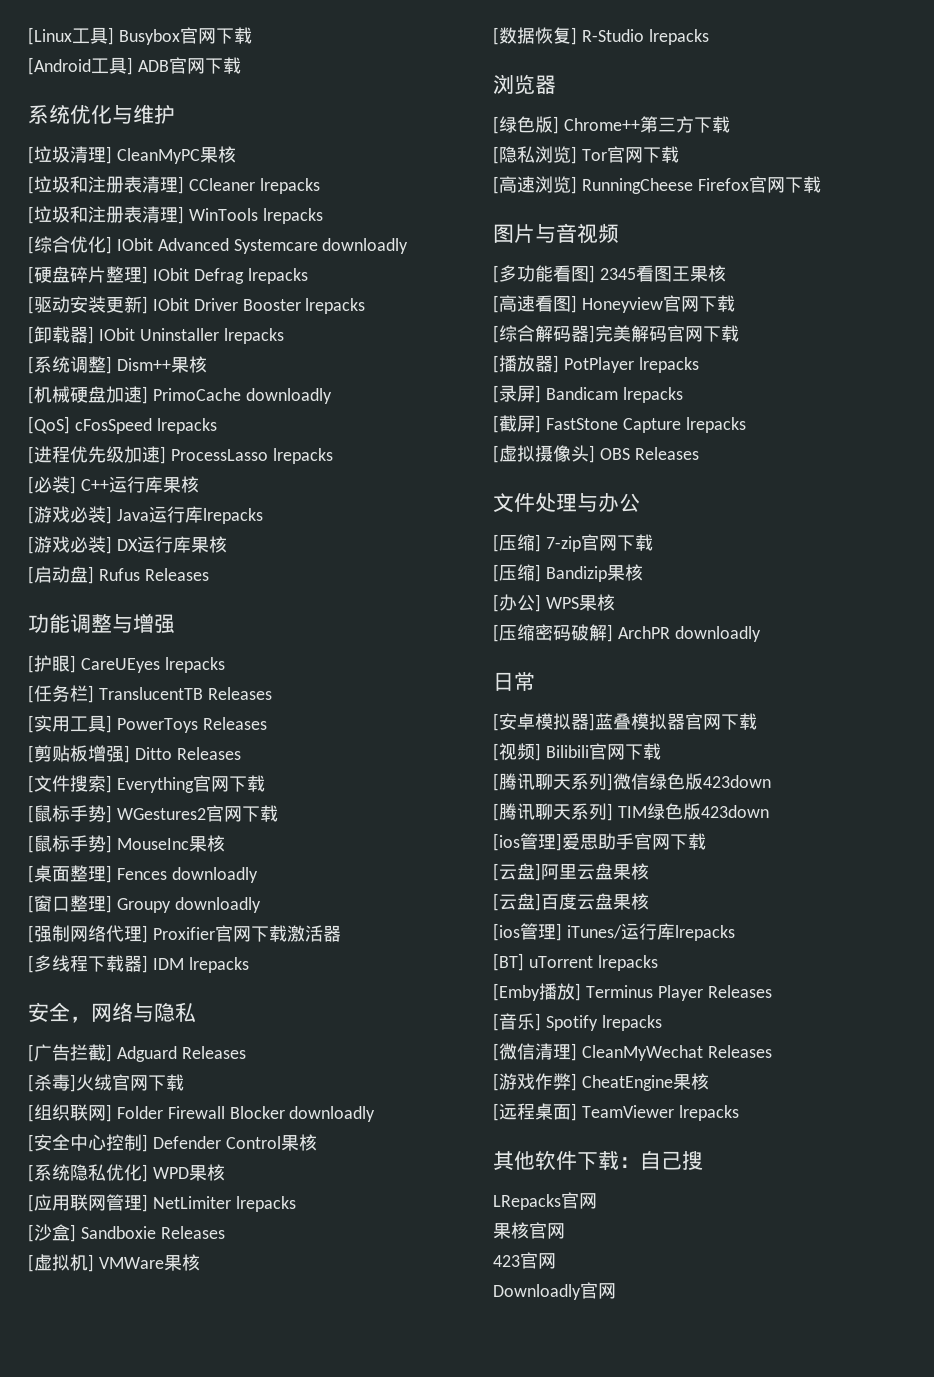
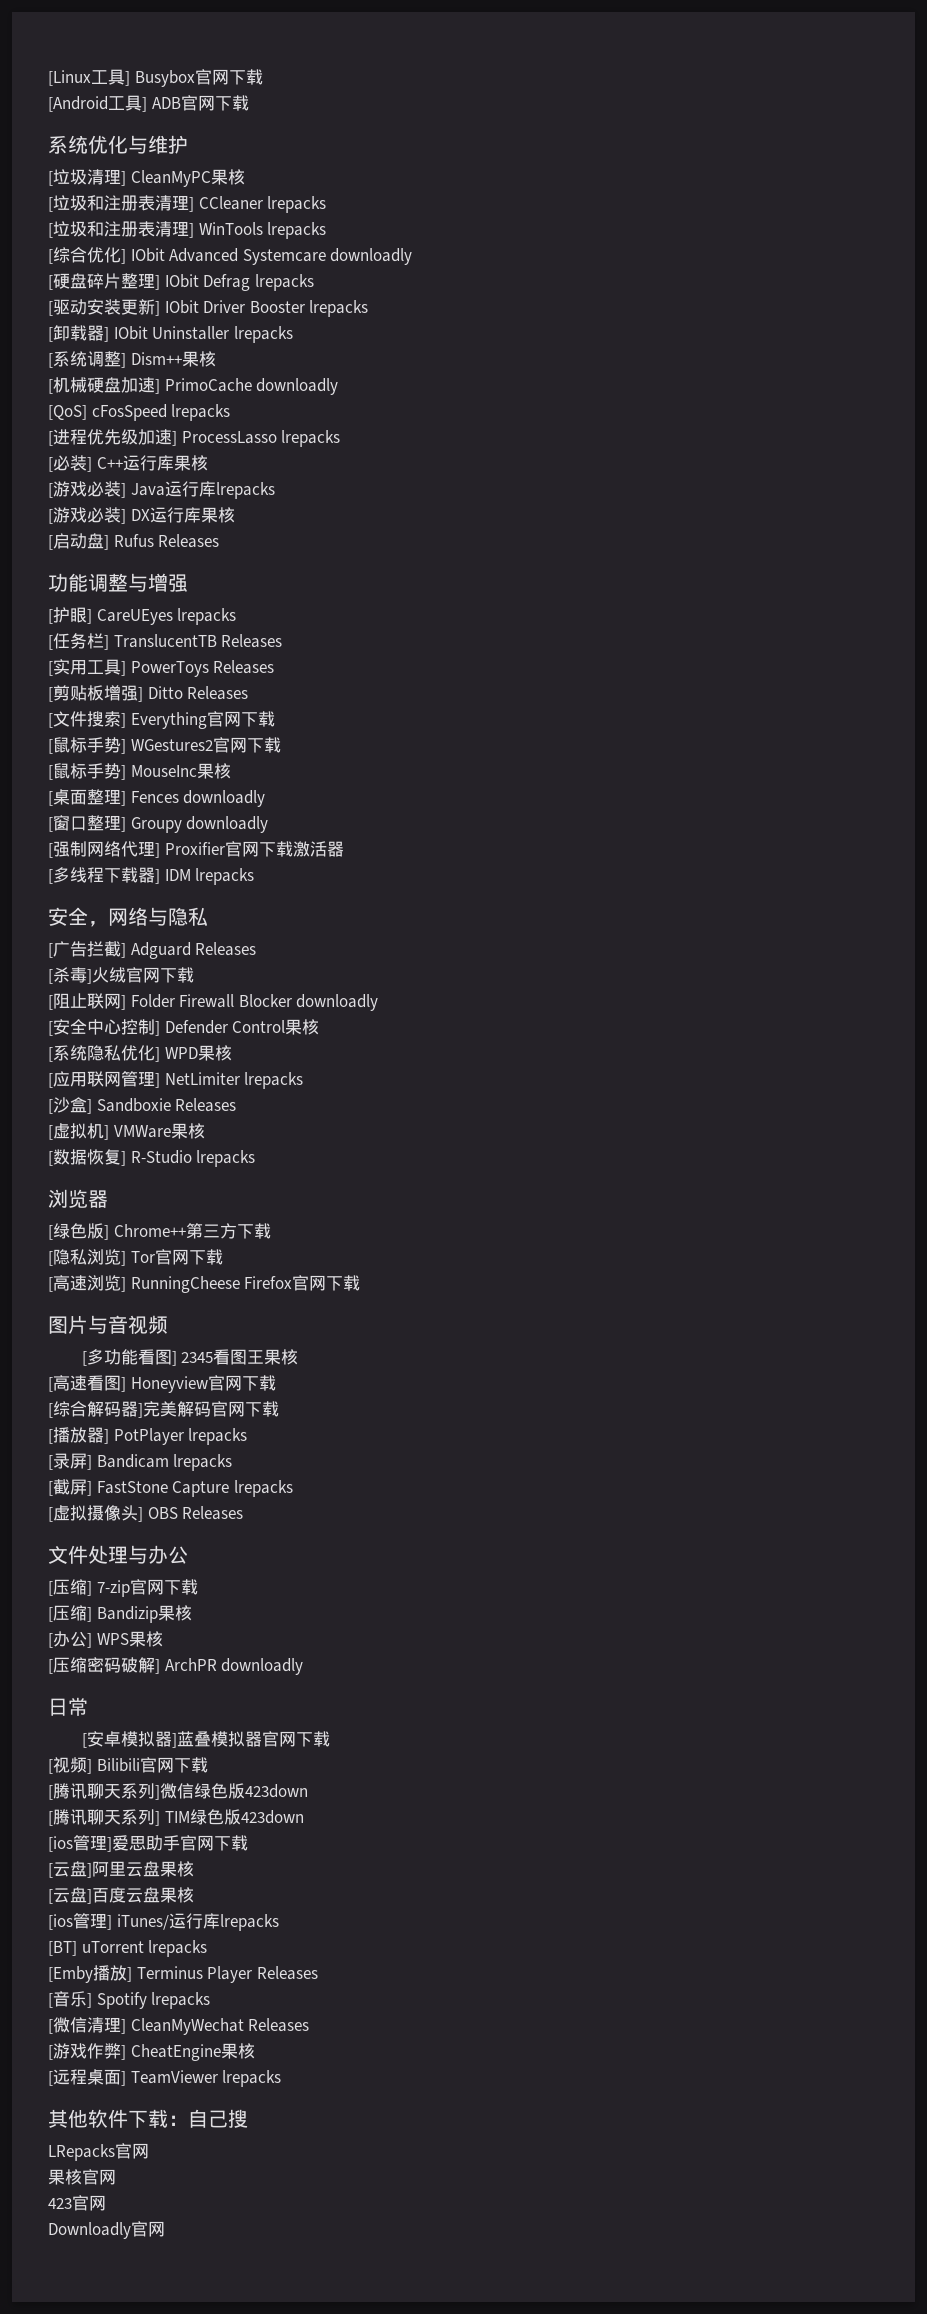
[34,1104,70,1121] 组织 -> [53,993,87,1009] 阻止

